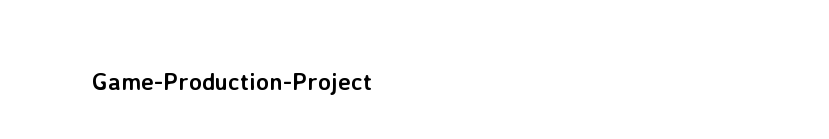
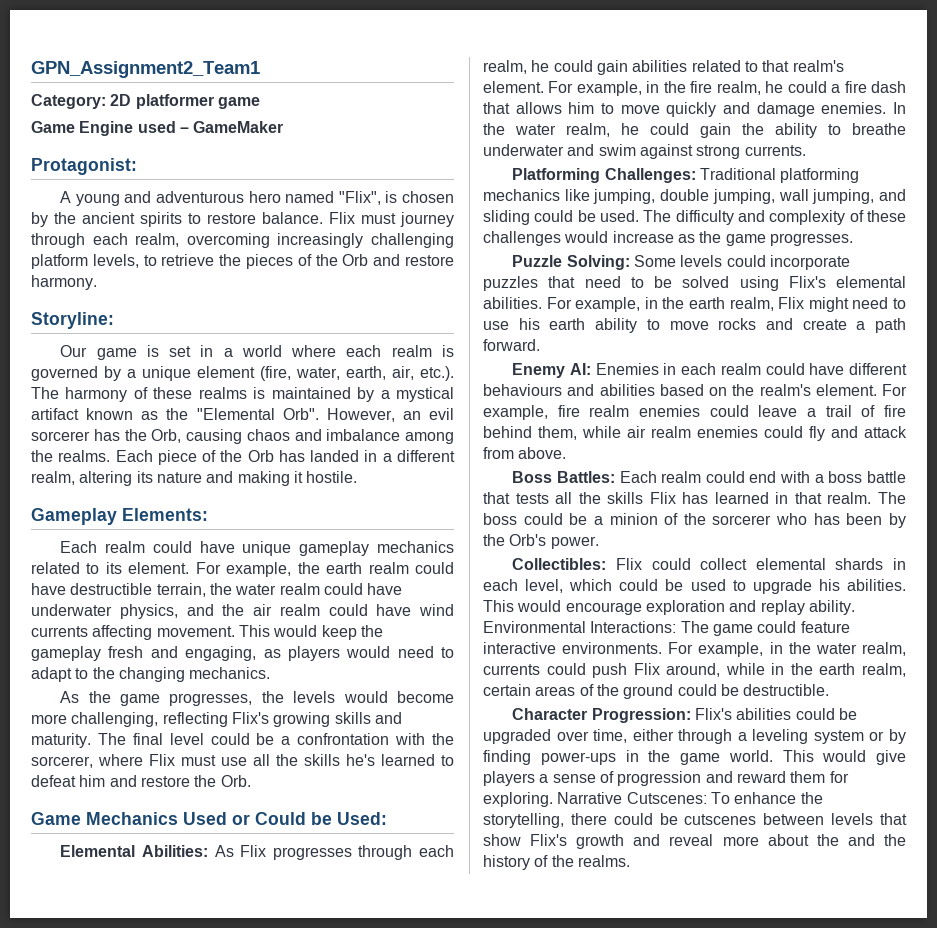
[92,73,372,95] Game-Production-Project -> [31,61,260,78] [31,94,260,109] [31,121,284,136] [31,158,137,175] [60,191,455,206] [31,212,454,227] [31,233,454,248] [31,254,455,269] [31,275,97,290] [31,312,114,329] [60,345,454,360] [31,366,454,381] [31,387,455,402] [31,408,454,422] [31,429,454,444] [31,450,455,465] [31,471,358,486] [31,508,208,525] [60,541,455,556] [31,562,455,577] [31,583,403,597] [31,604,454,619] [31,625,383,640] [31,646,454,661] [31,667,271,682] [60,691,454,706] [31,712,402,727] [31,733,455,748] [31,754,454,768] [31,775,251,787] [31,812,387,825] [60,845,454,860] [483,60,844,75] [483,81,906,96] [483,102,906,117] [483,123,906,138] [483,144,806,159] [512,168,860,183] [483,189,906,204] [483,210,906,225] [483,231,853,246] [512,255,850,270] [483,276,906,291] [483,297,906,312] [483,318,906,333] [483,339,540,351] [512,363,907,378] [483,384,907,396] [483,405,906,420] [483,426,907,441] [483,447,567,459] [512,471,906,483] [483,492,907,504] [483,513,906,528] [483,534,599,549] [512,558,906,570] [483,579,906,594] [483,600,855,615] [483,621,850,636] [483,642,907,657] [483,663,906,678] [483,684,830,699] [512,708,857,723] [483,729,906,744] [483,750,906,765] [483,771,849,786] [483,792,823,807] [483,813,907,828] [483,834,906,849] [483,855,630,870] GPN_Assignment2_Team1 // Category: 2D platformer game // Game Engine used – GameMaker // Protagonist: // A young and adventurous hero named "Flix", is chosen by the ancient spirits to restore balance. Flix must journey through each realm, overcoming increasingly challenging platform levels, to retrieve the pieces of the Orb and restore harmony. // Storyline: // Our game is set in a world where each realm is governed by a unique element (fire, water, earth, air, etc.). The harmony of these realms is maintained by a mystical artifact known as the "Elemental Orb". However, an evil sorcerer has the Orb, causing chaos and imbalance among the realms. Each piece of the Orb has landed in a different realm, altering its nature and making it hostile. // Gameplay Elements: // Each realm could have unique gameplay mechanics related to its element. For example, the earth realm could have destructible terrain, the water realm could have underwater physics, and the air realm could have wind currents affecting movement. This would keep the gameplay fresh and engaging, as players would need to adapt to the changing mechanics. // As the game progresses, the levels would become more challenging, reflecting Flix's growing skills and maturity. The final level could be a confrontation with the sorcerer, where Flix must use all the skills he's learned to defeat him and restore the Orb. // Game Mechanics Used or Could be Used: // Elemental Abilities: As Flix progresses through each realm, he could gain abilities related to that realm's element. For example, in the fire realm, he could a fire dash that allows him to move quickly and damage enemies. In the water realm, he could gain the ability to breathe underwater and swim against strong currents. // Platforming Challenges: Traditional platforming mechanics like jumping, double jumping, wall jumping, and sliding could be used. The difficulty and complexity of these challenges would increase as the game progresses. // Puzzle Solving: Some levels could incorporate puzzles that need to be solved using Flix's elemental abilities. For example, in the earth realm, Flix might need to use his earth ability to move rocks and create a path forward. // Enemy AI: Enemies in each realm could have different behaviours and abilities based on the realm's element. For example, fire realm enemies could leave a trail of fire behind them, while air realm enemies could fly and attack from above. // Boss Battles: Each realm could end with a boss battle that tests all the skills Flix has learned in that realm. The boss could be a minion of the sorcerer who has been by the Orb's power. // Collectibles: Flix could collect elemental shards in each level, which could be used to upgrade his abilities. This would encourage exploration and replay ability. Environmental Interactions: The game could feature interactive environments. For example, in the water realm, currents could push Flix around, while in the earth realm, certain areas of the ground could be destructible. // Character Progression: Flix's abilities could be upgraded over time, either through a leveling system or by finding power-ups in the game world. This would give players a sense of progression and reward them for exploring. Narrative Cutscenes: To enhance the storytelling, there could be cutscenes between levels that show Flix's growth and reveal more about the and the history of the realms.

